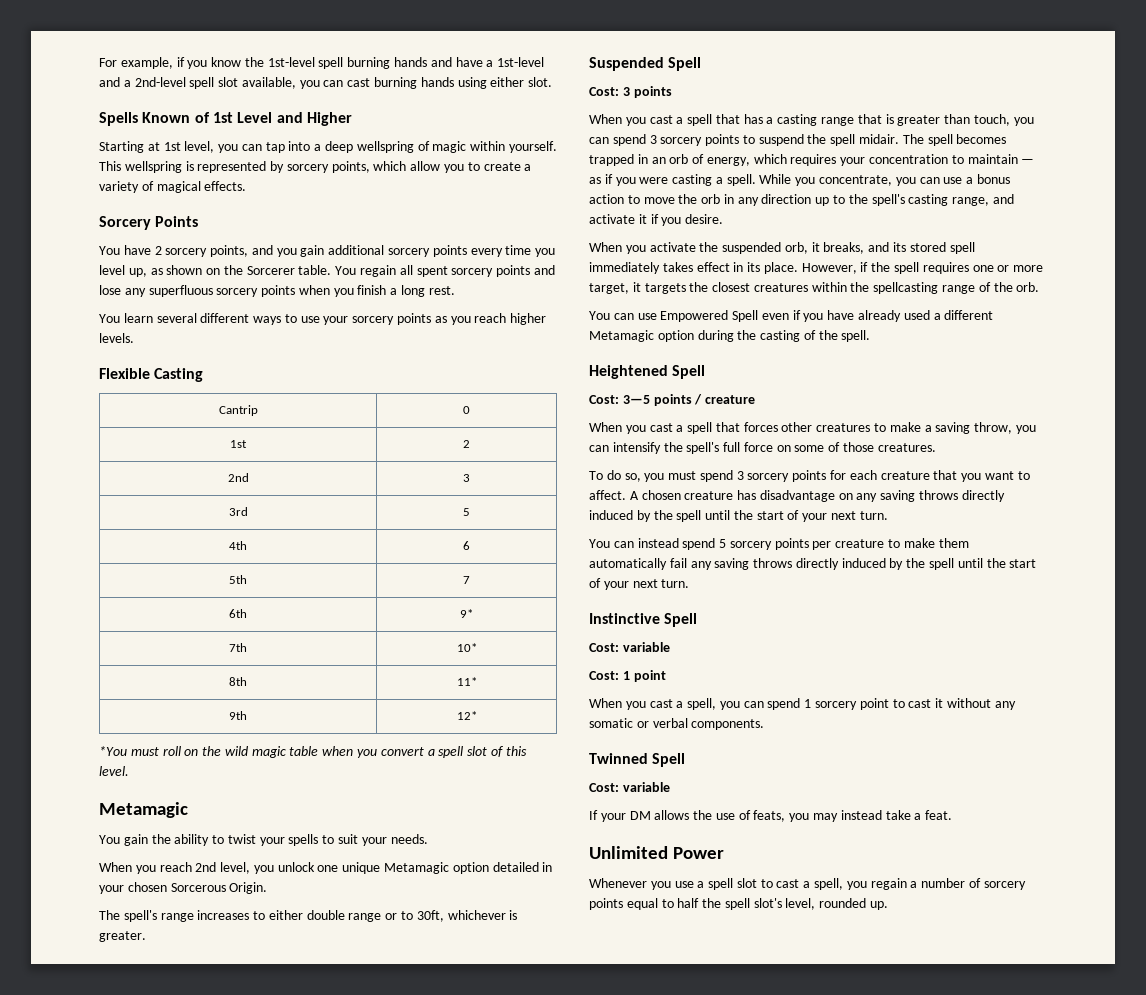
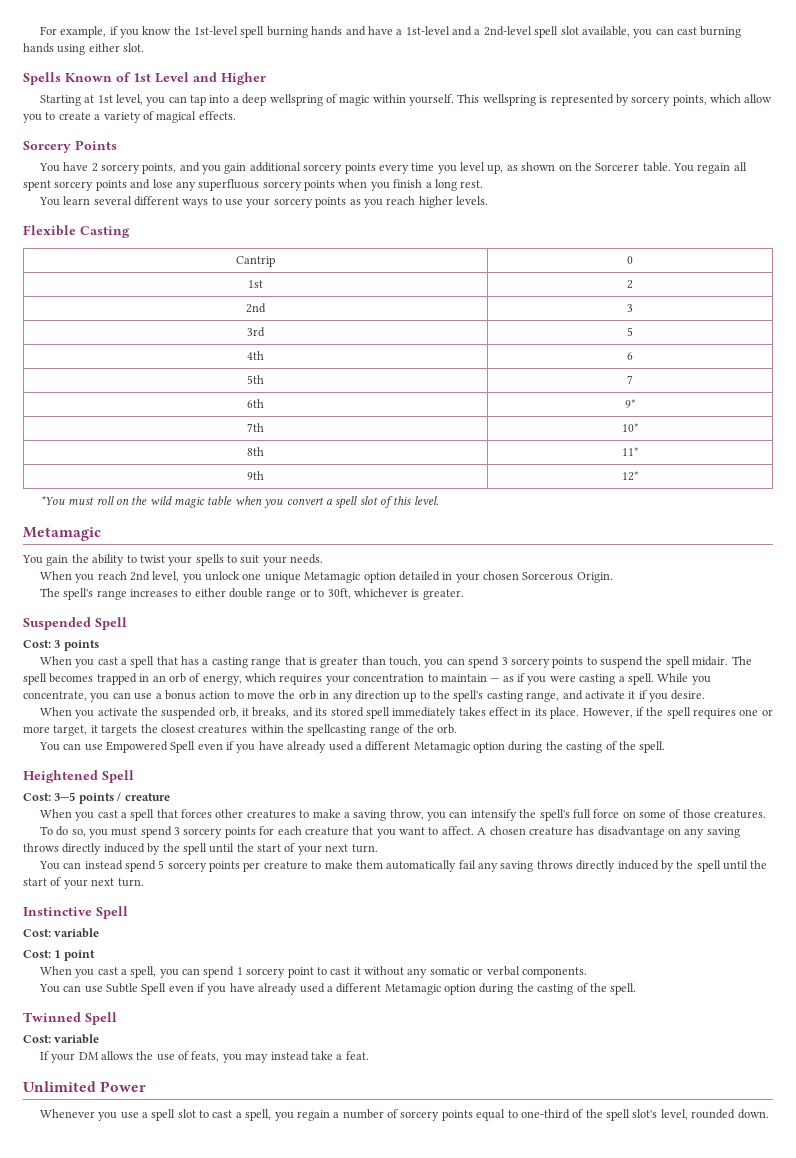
(765, 724) none -> [38,983,637,995] // You can use Subtle Spell even if you have already used a different Metamagic option during the casting of the spell.
[677,898,700,908] half -> [520,1109,584,1119] one-third of
[870,901,889,910] up. -> [737,1109,769,1119] down.

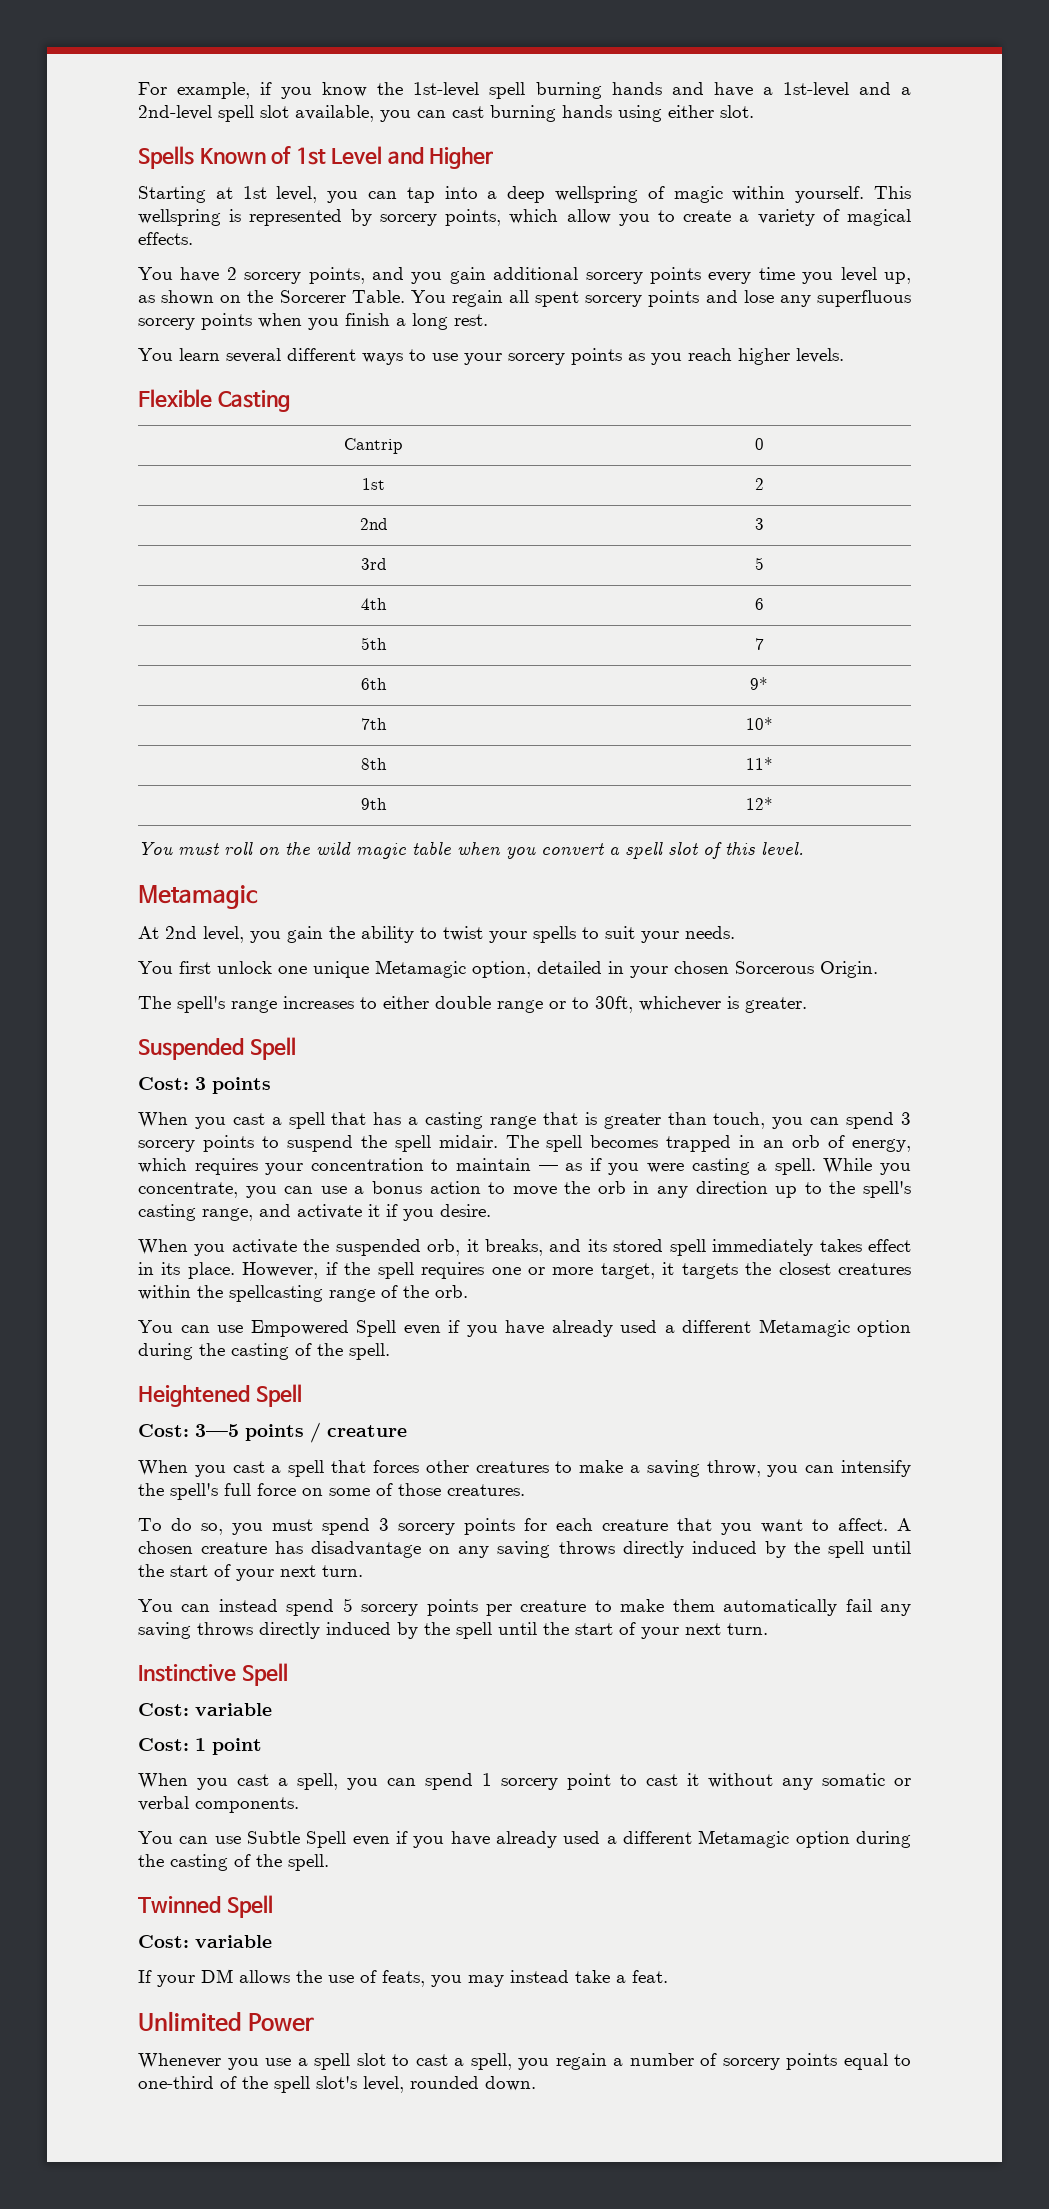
[23,140,117,153] // Sorcery Points -> (193, 238) none
[642,162,671,172] table. -> [351,290,405,303] Table.
[39,496,65,505] *You -> [138,842,173,855] You
[22,555,43,564] You -> [138,926,281,943] At 2nd level, you
[39,571,202,583] When you reach 2nd level, you -> [138,961,211,974] You first
[363,572,396,583] option -> [472,961,531,978] option,

